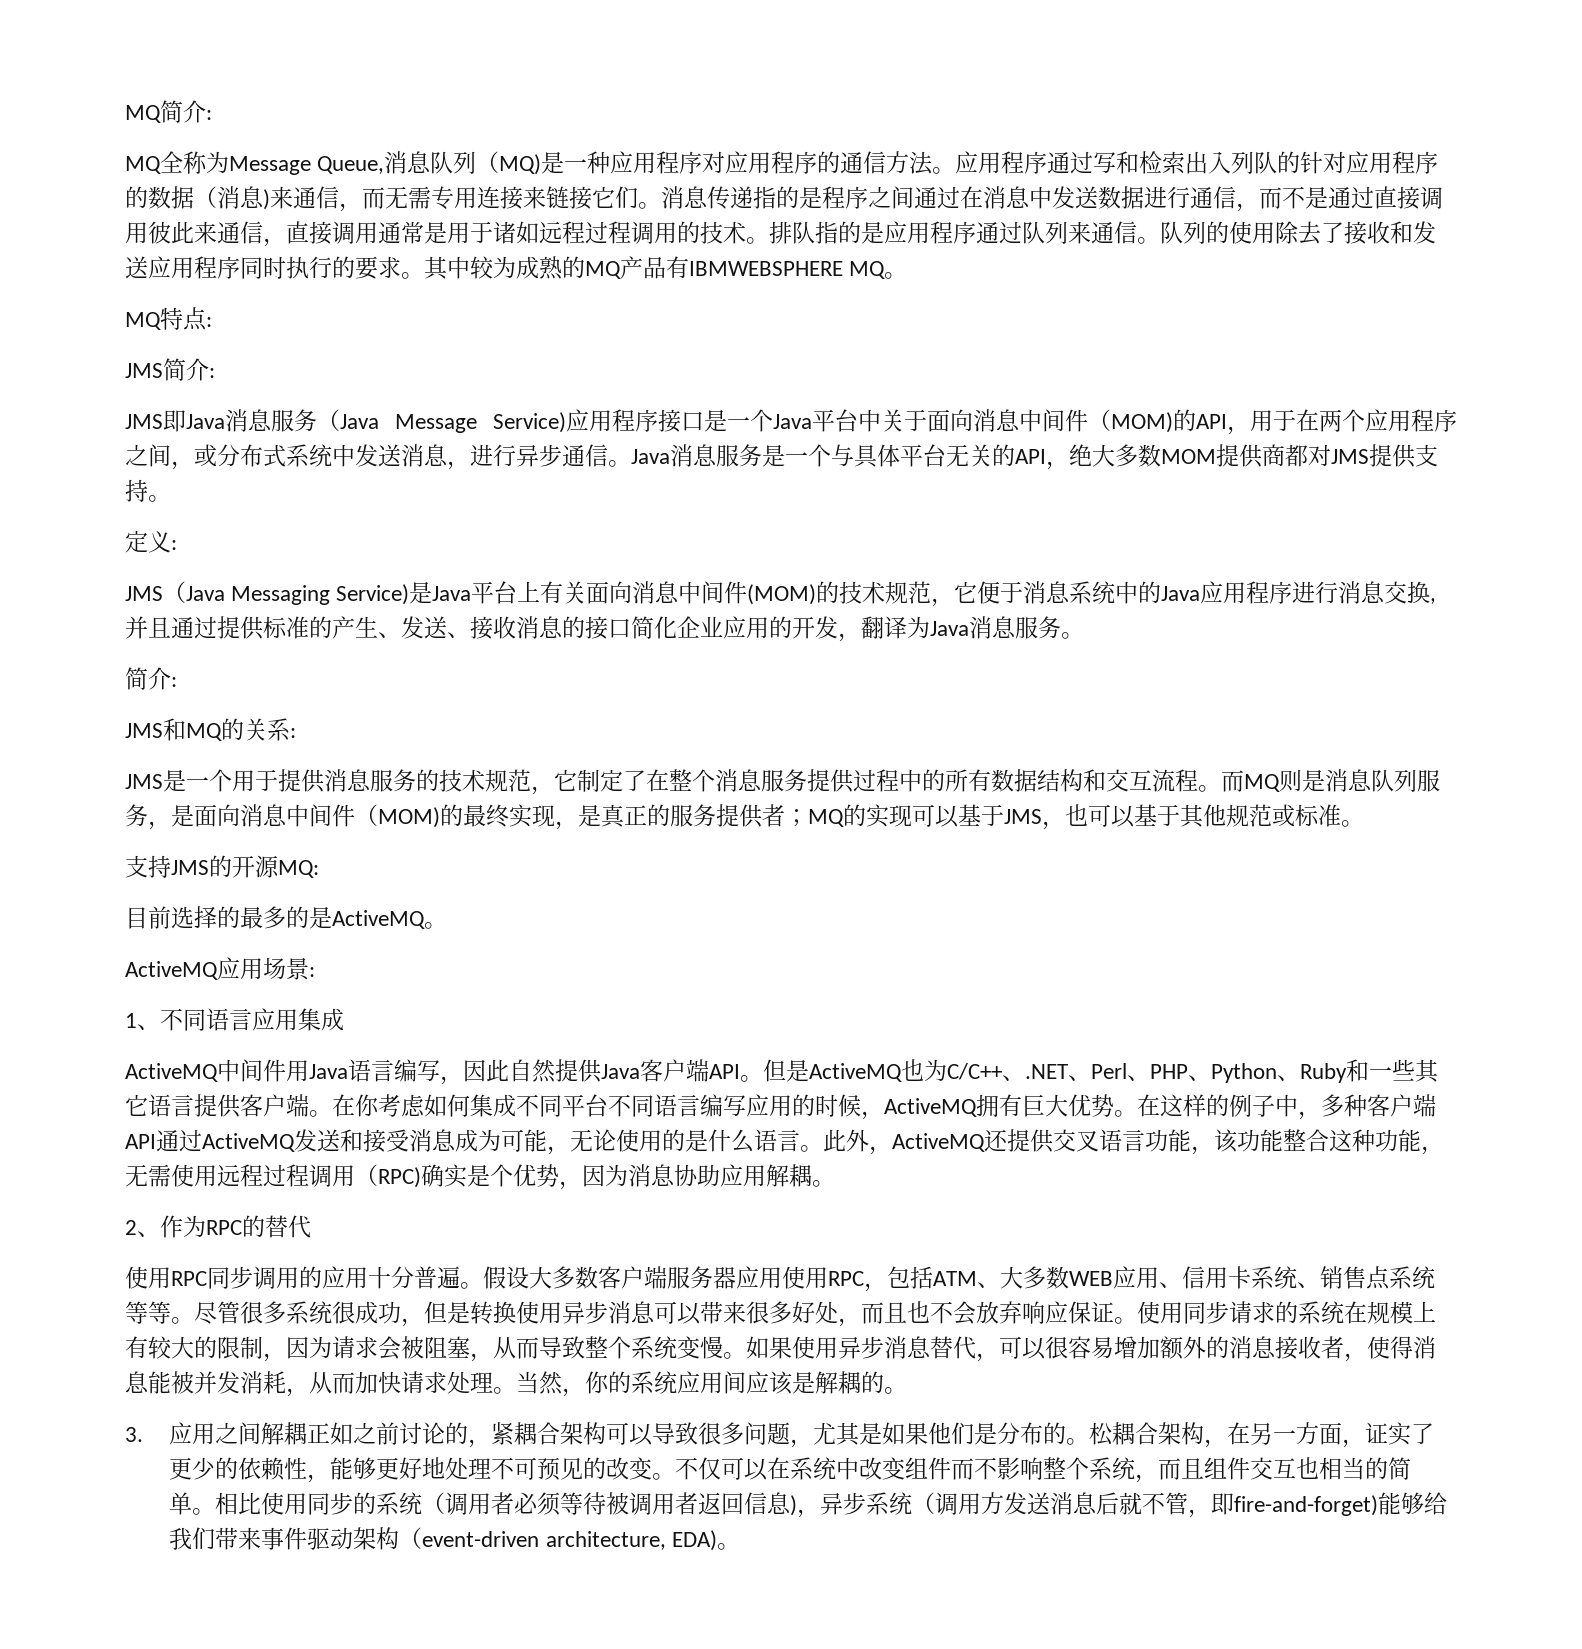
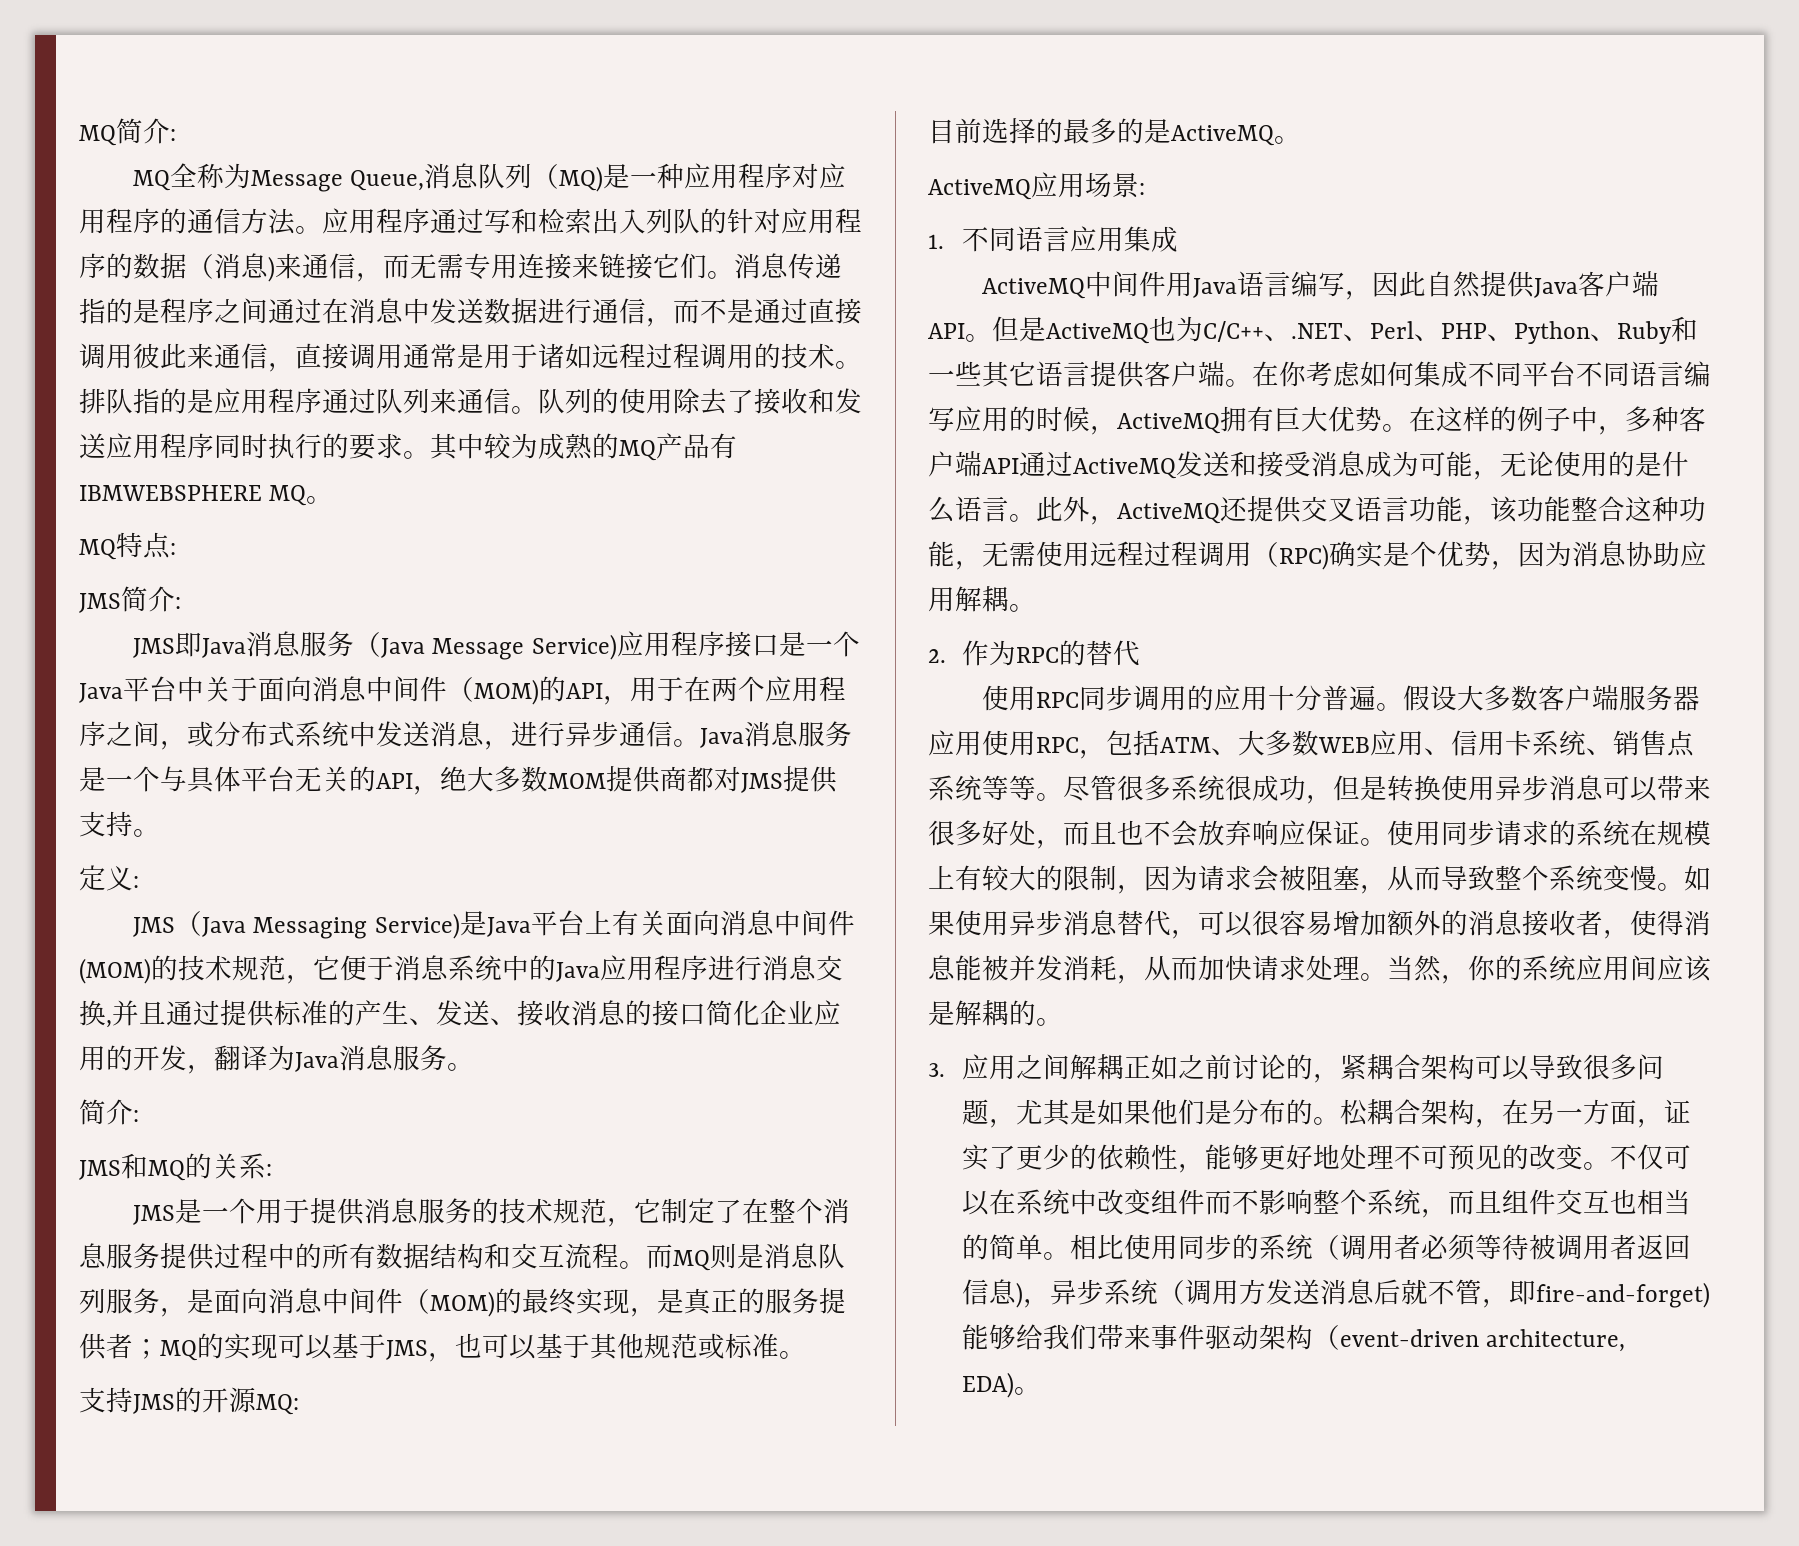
[125,1013,160,1030] 1、 -> [928,234,944,249] 1.
[125,1220,160,1237] 2、 -> [928,649,946,663] 2.

